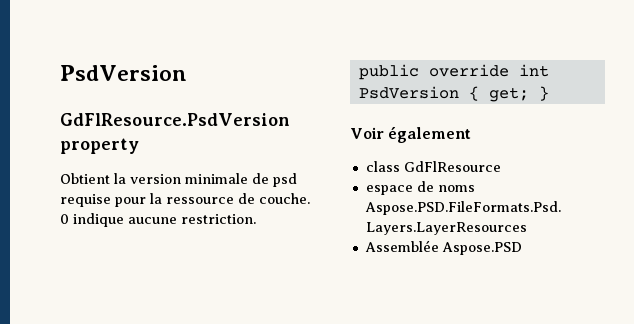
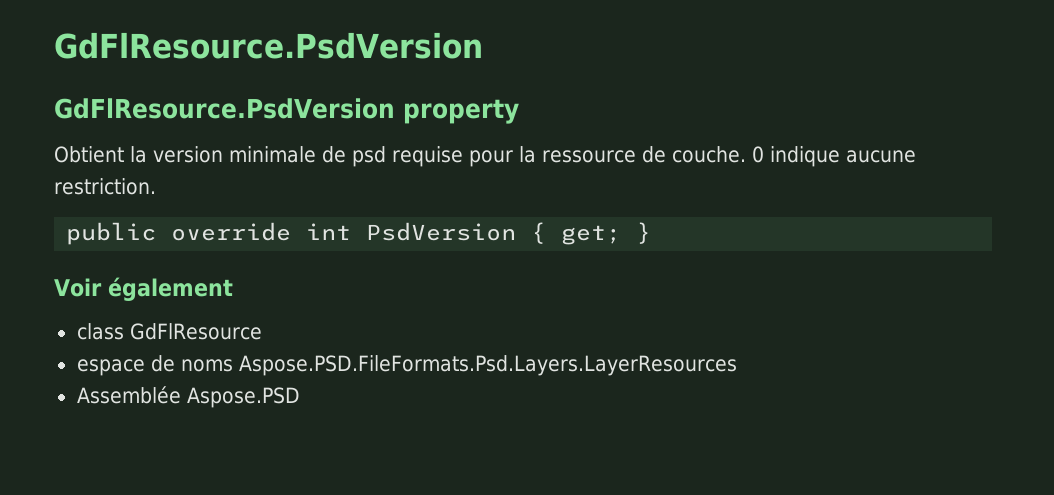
[60,65,187,81] PsdVersion -> [54,32,483,59] GdFlResource.PsdVersion

